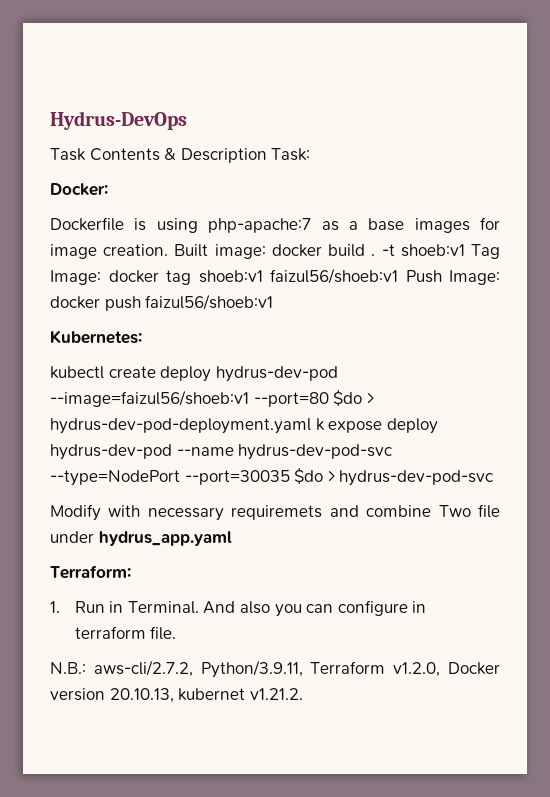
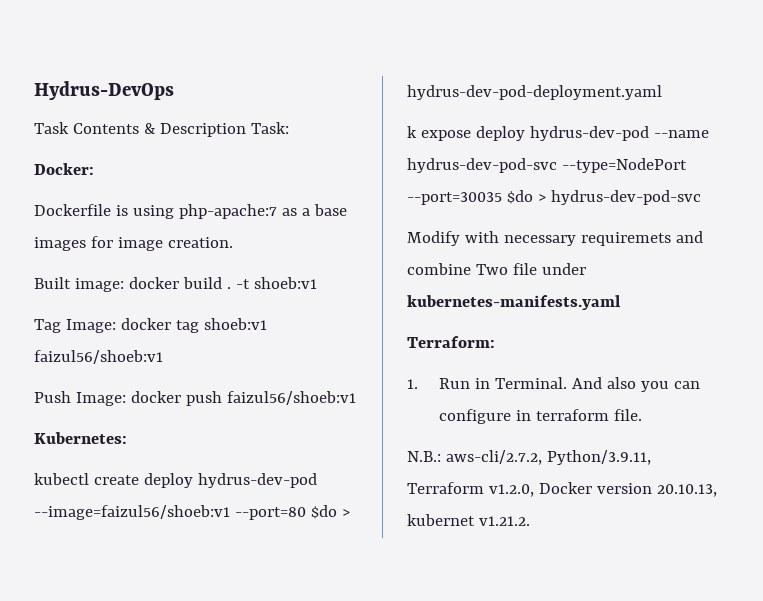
(169, 250) none -> (233, 242) //
(465, 250) none -> (317, 283) //
(398, 276) none -> (163, 357) //
(311, 426) none -> (662, 92) //
[98,531,232,546] hydrus_app.yaml -> [407,295,621,310] kubernetes-manifests.yaml

